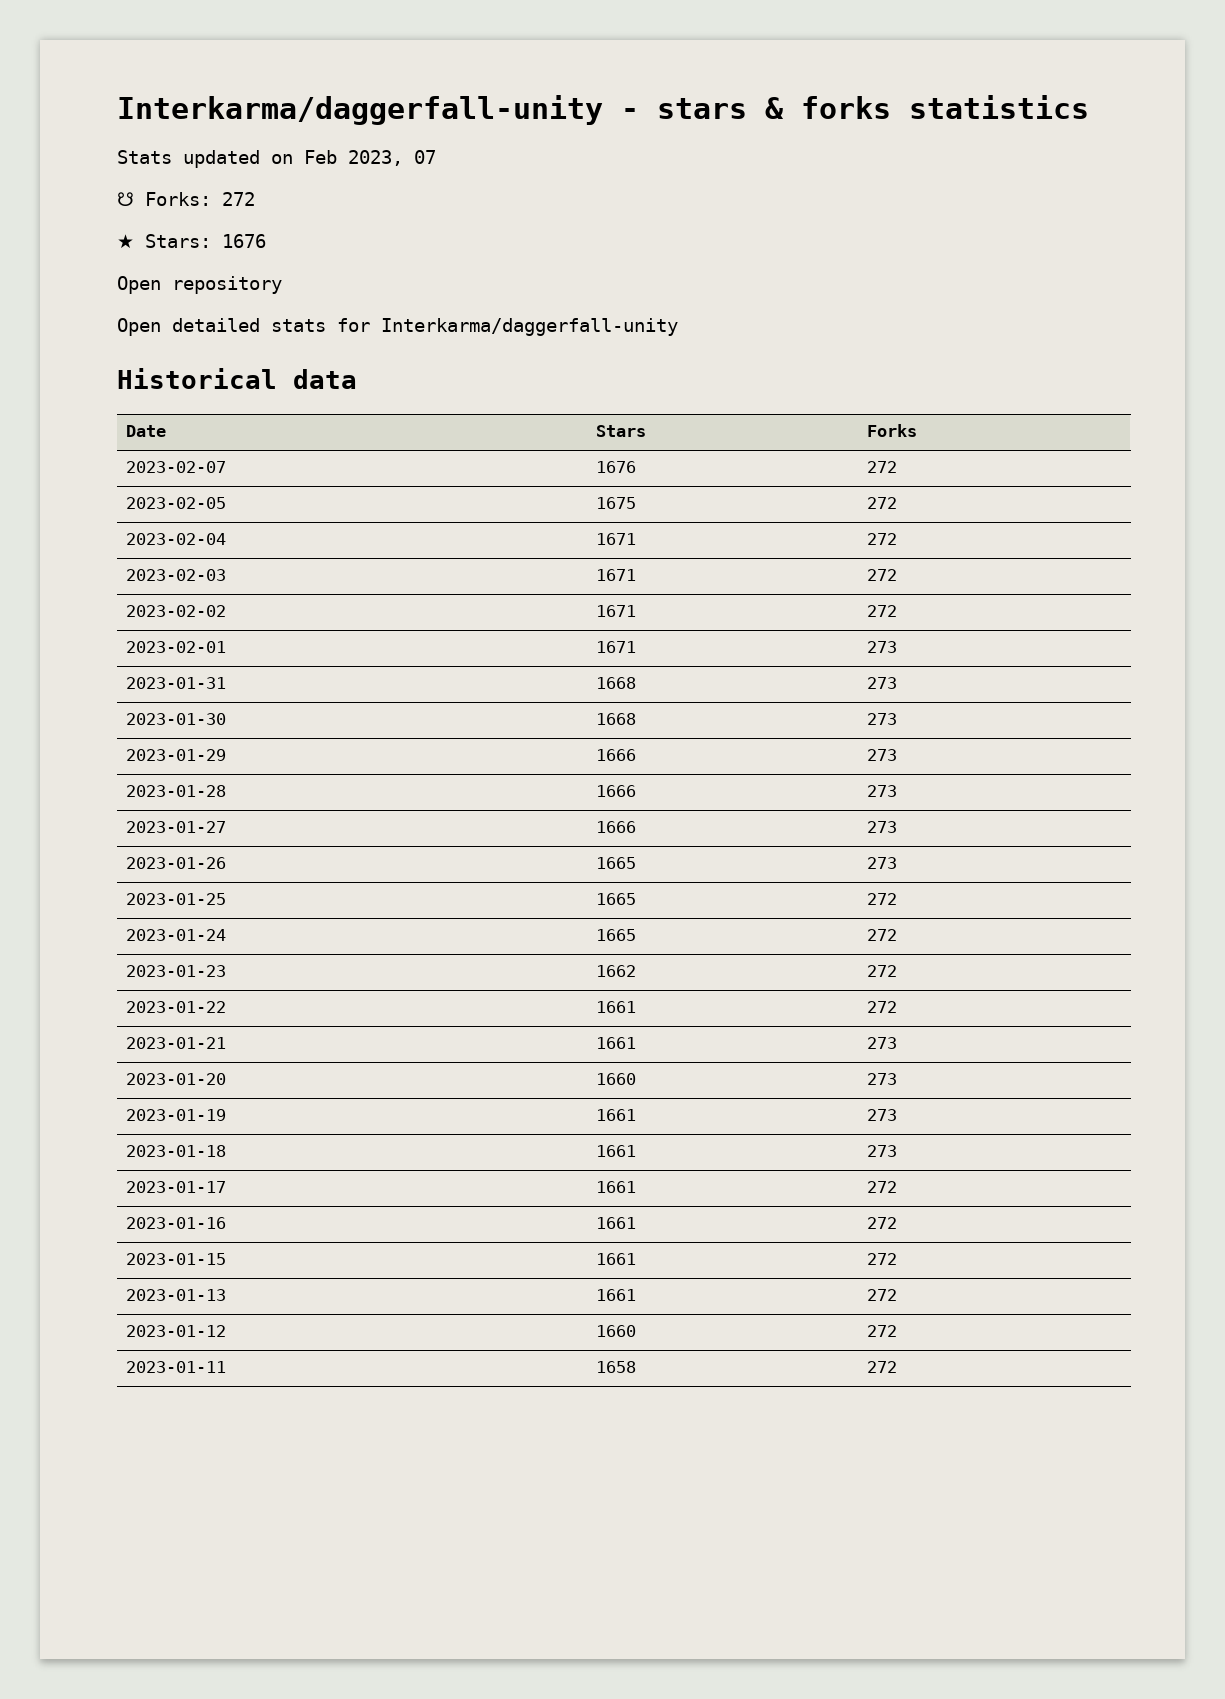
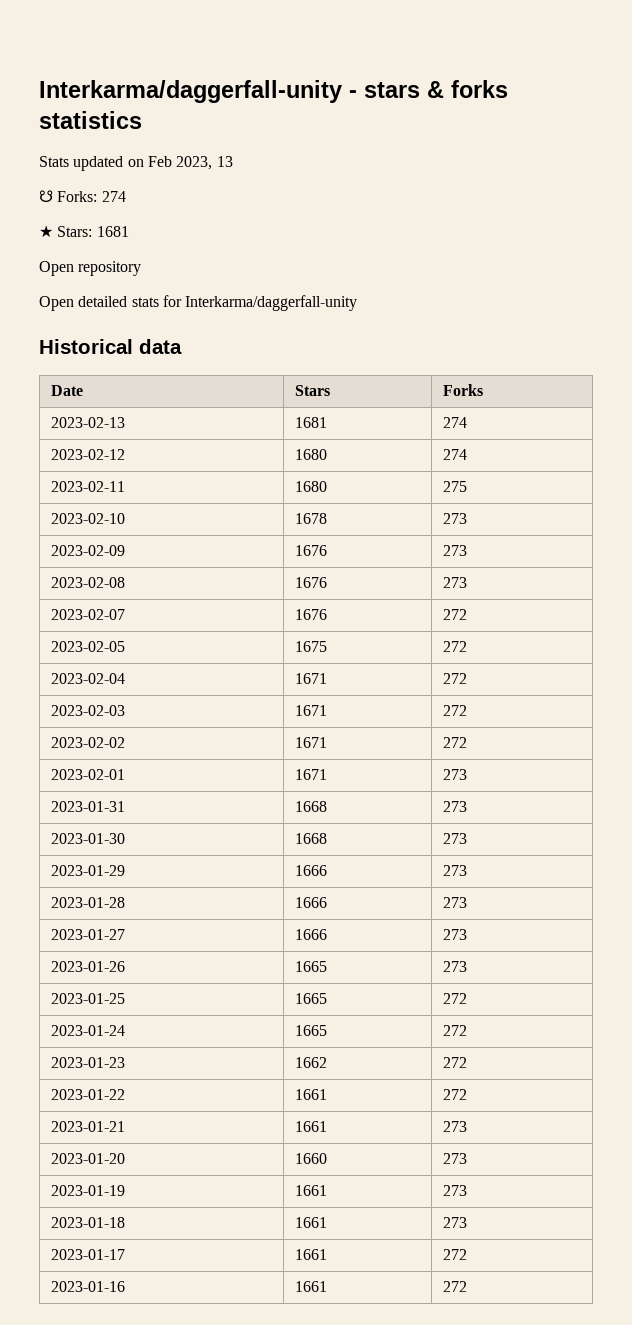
[414,150,436,164] 07 -> [216,156,233,167] 13
[222,192,255,206] 272 -> [101,191,126,202] 274
[222,234,266,248] 1676 -> [96,226,129,237] 1681
(917, 430) none -> [50,417,125,428] [294,417,327,428] [442,417,467,428] [50,449,125,460] [294,449,327,460] [442,449,467,460] [50,481,125,492] [294,481,327,492] [442,481,467,492] [50,513,125,524] [294,513,327,524] [442,513,467,524] [50,545,125,556] [294,545,327,556] [442,545,467,556] [50,577,125,588] [294,577,327,588] [442,577,467,588] // 2023-02-13 | 1681 | 274 // 2023-02-12 | 1680 | 274 // 2023-02-11 | 1680 | 275 // 2023-02-10 | 1678 | 273 // 2023-02-09 | 1676 | 273 // 2023-02-08 | 1676 | 273
[125,1253,226,1265] [595,1253,636,1265] [866,1253,897,1265] [125,1289,226,1301] [595,1289,636,1301] [866,1289,897,1301] [125,1325,226,1337] [595,1325,636,1337] [866,1325,897,1337] [125,1361,226,1373] [595,1361,636,1373] [866,1361,897,1373] // 2023-01-15 | 1661 | 272 // 2023-01-13 | 1661 | 272 // 2023-01-12 | 1660 | 272 // 2023-01-11 | 1658 | 272 -> (467, 1286) none

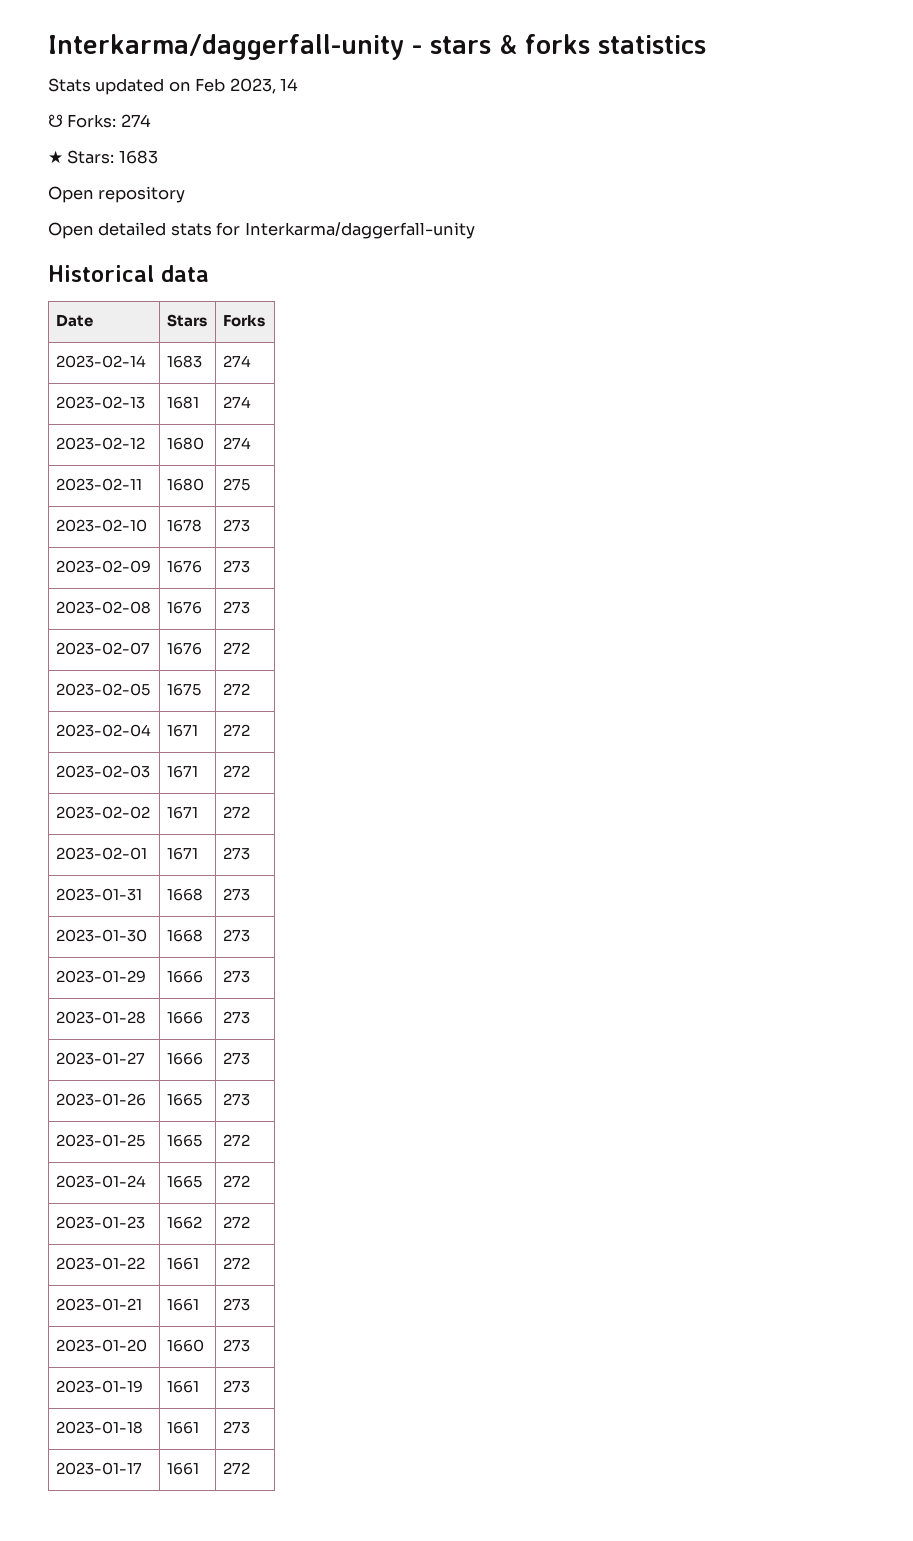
[216,156,233,167] 13 -> [280,78,299,91] 14
[96,226,129,237] 1681 -> [118,150,158,164] 1683
(483, 390) none -> [55,355,146,368] [166,355,202,368] [222,355,251,367] // 2023-02-14 | 1683 | 274
[50,1281,125,1292] [294,1281,327,1292] [442,1281,467,1292] // 2023-01-16 | 1661 | 272 -> (250, 1468) none

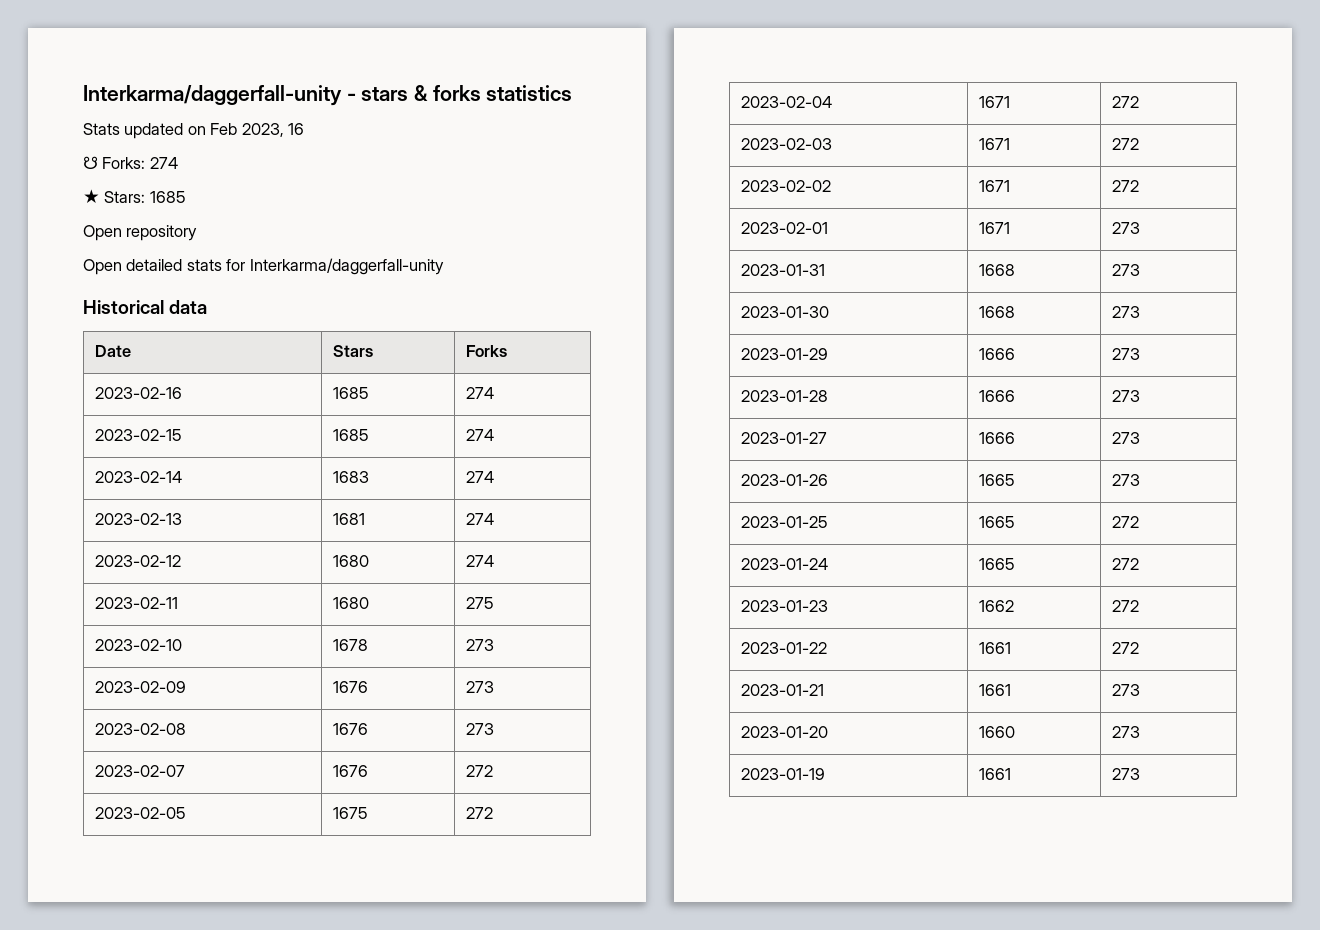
[280,78,299,91] 14 -> [288,123,305,135] 16
[118,150,158,164] 1683 -> [149,191,186,203] 1685
(265, 321) none -> [94,387,182,399] [332,387,369,399] [465,387,494,399] [94,429,182,441] [332,429,369,441] [465,429,494,441] // 2023-02-16 | 1685 | 274 // 2023-02-15 | 1685 | 274
[55,1421,143,1434] [166,1421,199,1434] [222,1421,250,1434] [55,1462,142,1475] [166,1462,199,1475] [222,1462,250,1474] // 2023-01-18 | 1661 | 273 // 2023-01-17 | 1661 | 272 -> (1140, 774) none

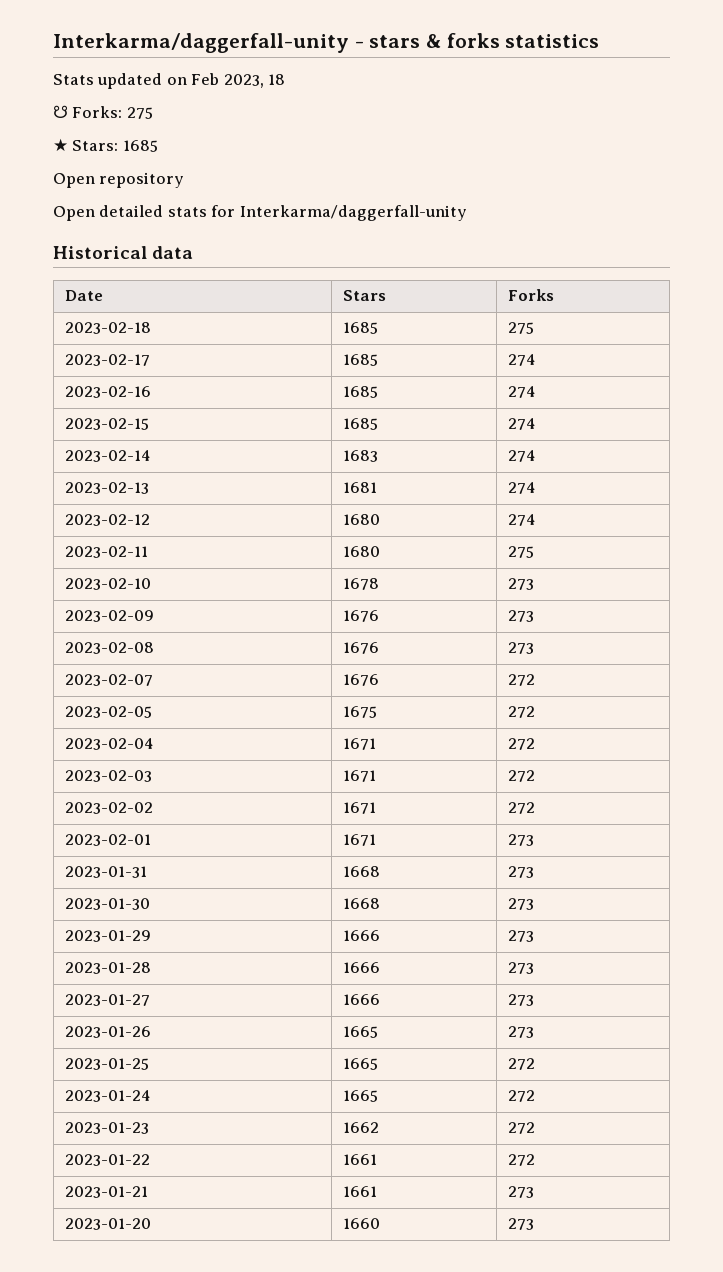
[288,123,305,135] 16 -> [268,74,286,85] 18
[149,157,178,169] 274 -> [126,107,153,119] 275
(507, 351) none -> [64,322,151,334] [342,322,378,334] [507,322,534,334] [64,354,150,366] [342,354,378,366] [507,354,536,366] // 2023-02-18 | 1685 | 275 // 2023-02-17 | 1685 | 274
[740,768,825,780] [978,768,1011,780] [1111,768,1140,780] // 2023-01-19 | 1661 | 273 -> (534, 1224) none

